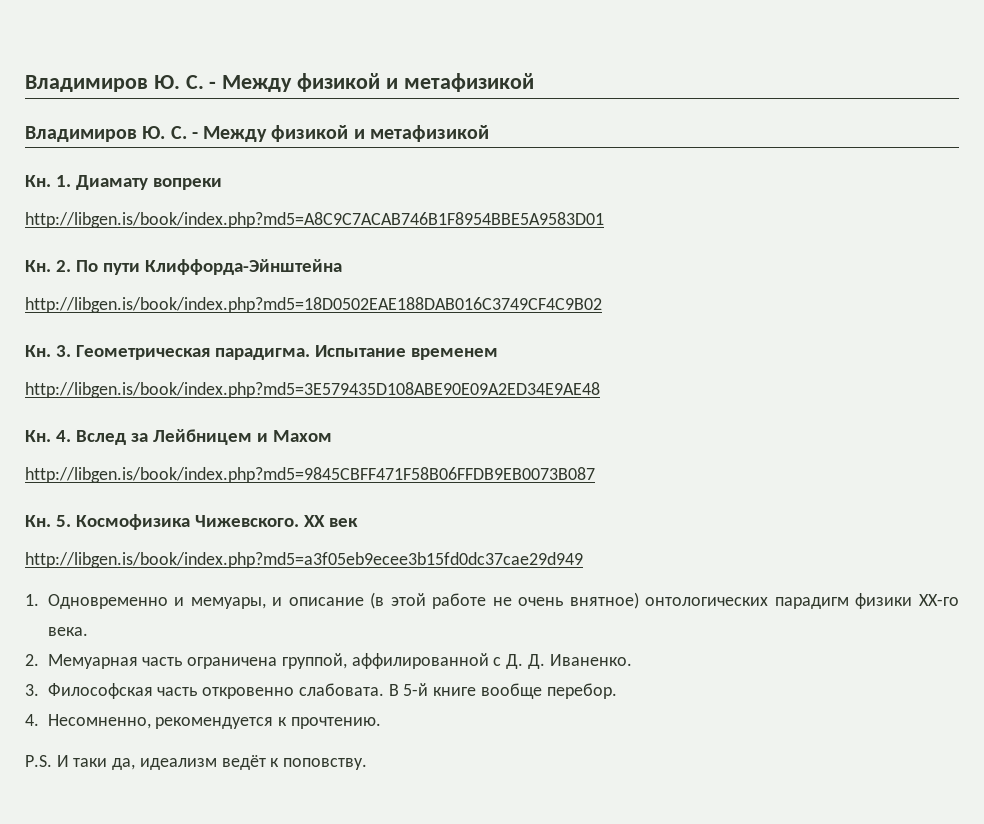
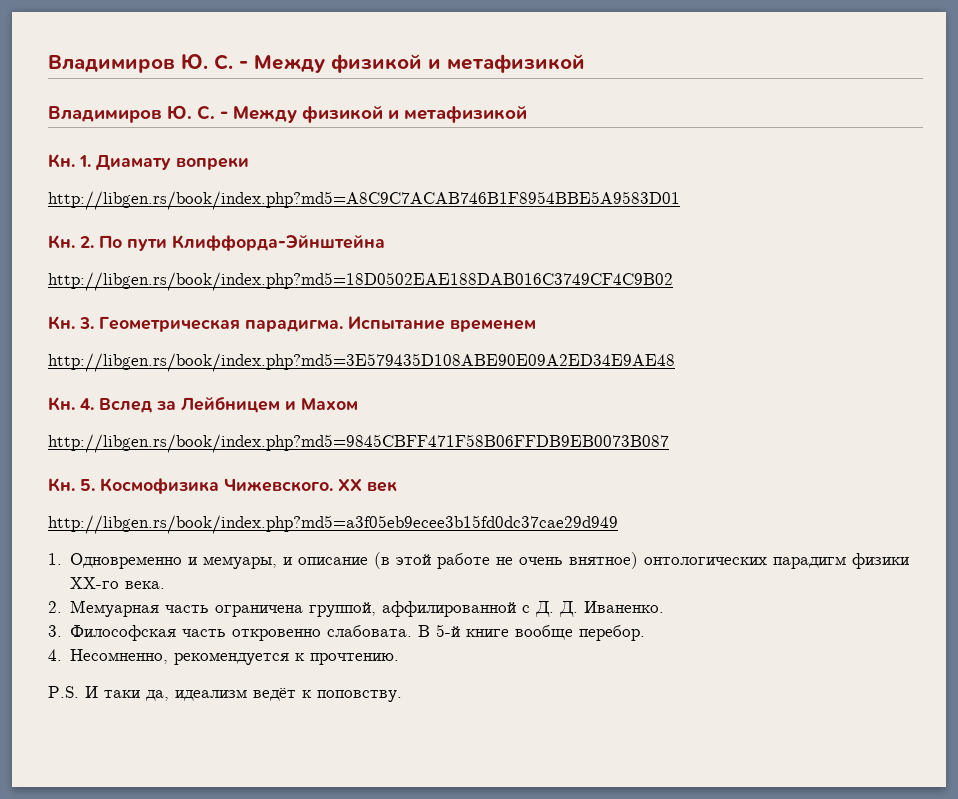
[25,212,604,228] http://libgen.is/book/index.php?md5=A8C9C7ACAB746B1F8954BBE5A9583D01 -> [48,191,680,210] http://libgen.rs/book/index.php?md5=A8C9C7ACAB746B1F8954BBE5A9583D01
[25,297,602,313] http://libgen.is/book/index.php?md5=18D0502EAE188DAB016C3749CF4C9B02 -> [48,272,673,291] http://libgen.rs/book/index.php?md5=18D0502EAE188DAB016C3749CF4C9B02
[25,382,600,398] http://libgen.is/book/index.php?md5=3E579435D108ABE90E09A2ED34E9AE48 -> [48,353,675,372] http://libgen.rs/book/index.php?md5=3E579435D108ABE90E09A2ED34E9AE48
[25,467,595,483] http://libgen.is/book/index.php?md5=9845CBFF471F58B06FFDB9EB0073B087 -> [48,434,669,453] http://libgen.rs/book/index.php?md5=9845CBFF471F58B06FFDB9EB0073B087
[25,552,583,568] http://libgen.is/book/index.php?md5=a3f05eb9ecee3b15fd0dc37cae29d949 -> [48,515,618,534] http://libgen.rs/book/index.php?md5=a3f05eb9ecee3b15fd0dc37cae29d949

